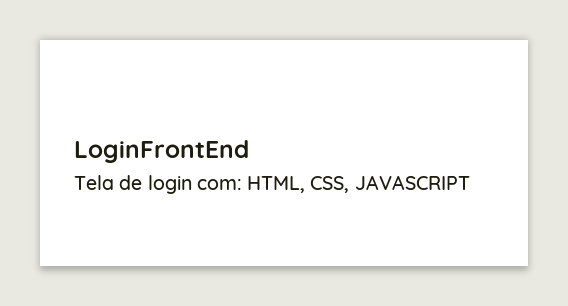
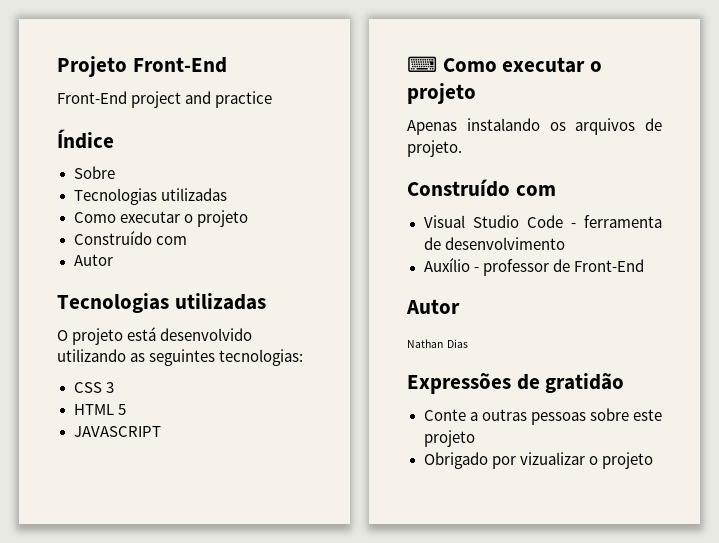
[74,140,249,163] [74,175,470,194] LoginFrontEnd // Tela de login com: HTML, CSS, JAVASCRIPT -> [57,56,227,77] [57,91,273,108] [57,129,114,149] [73,166,115,179] [73,188,227,205] [73,210,248,227] [73,231,187,245] [73,254,113,266] [57,293,266,313] [57,327,253,345] [57,349,304,366] [73,382,114,393] [73,404,126,415] [73,426,161,437] [407,56,603,73] [407,83,476,104] [407,118,662,135] [407,140,462,157] [407,179,556,197] [423,215,662,228] [423,237,565,250] [423,258,644,276] [406,299,460,314] [407,339,469,348] [407,373,625,394] [423,408,662,425] [423,430,475,447] [423,452,653,469] Projeto Front-End // Front-End project and practice // Índice // Sobre // Tecnologias utilizadas // Como executar o projeto // Construído com // Autor // Tecnologias utilizadas // O projeto está desenvolvido utilizando as seguintes tecnologias: // CSS 3 // HTML 5 // JAVASCRIPT // ⌨ Como executar o projeto // Apenas instalando os arquivos de projeto. // Construído com // Visual Studio Code - ferramenta de desenvolvimento // Auxílio - professor de Front-End // Autor // Nathan Dias // Expressões de gratidão // Conte a outras pessoas sobre este projeto // Obrigado por vizualizar o projeto

